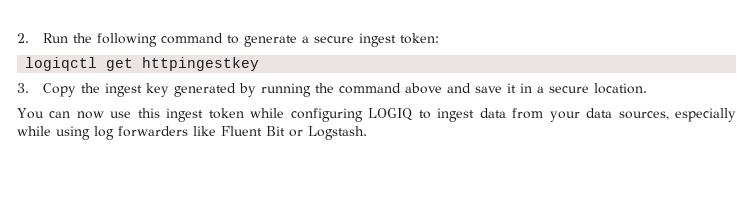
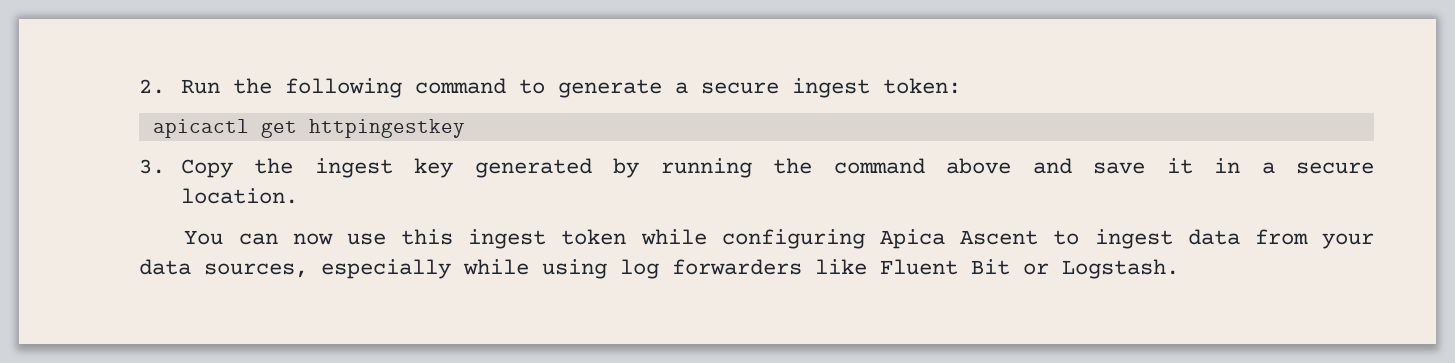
[25,57,98,71] logiqctl -> [152,119,249,138] apicactl
[368,108,414,121] LOGIQ -> [879,229,1039,249] Apica Ascent

